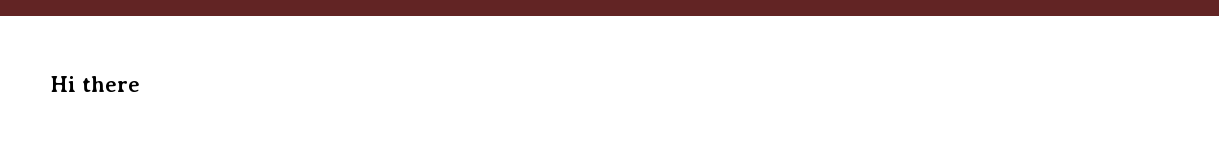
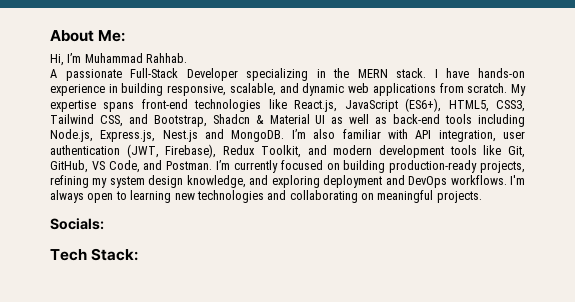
[51,76,140,92] Hi there -> [50,30,126,42] [50,53,188,66] [50,68,526,81] [50,83,527,96] [50,98,526,112] [50,114,525,127] [50,129,525,142] [50,144,525,158] [50,160,525,173] [50,175,525,188] [50,190,482,203] [50,218,104,230] [50,248,139,261] About Me: // Hi, I’m Muhammad Rahhab. // A passionate Full-Stack Developer specializing in the MERN stack. I have hands-on experience in building responsive, scalable, and dynamic web applications from scratch. My expertise spans front-end technologies like React.js, JavaScript (ES6+), HTML5, CSS3, Tailwind CSS, and Bootstrap, Shadcn & Material UI as well as back-end tools including Node.js, Express.js, Nest.js and MongoDB. I’m also familiar with API integration, user authentication (JWT, Firebase), Redux Toolkit, and modern development tools like Git, GitHub, VS Code, and Postman. I’m currently focused on building production-ready projects, refining my system design knowledge, and exploring deployment and DevOps workflows. I'm always open to learning new technologies and collaborating on meaningful projects. // Socials: // Tech Stack:

